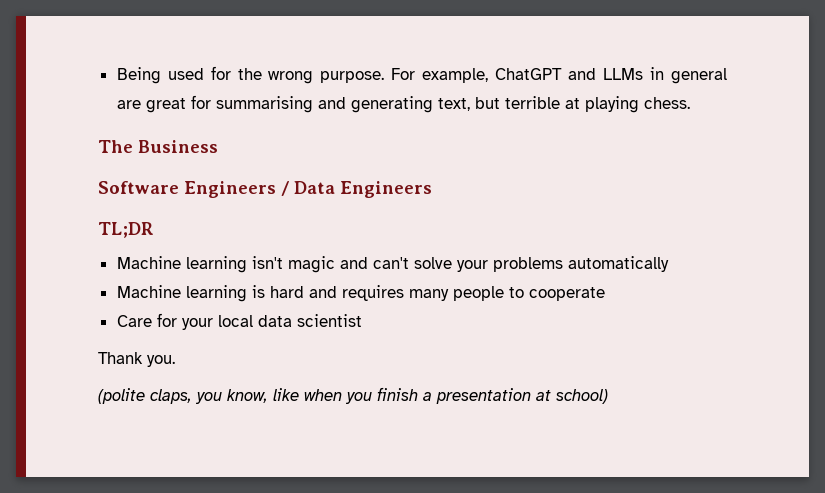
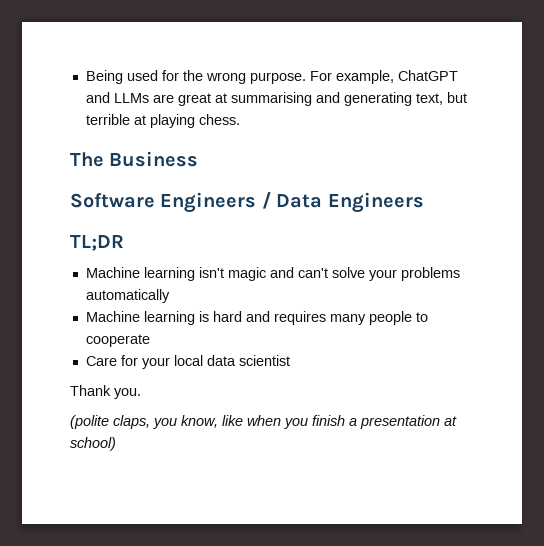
[650,67,727,84] in general -> (149, 98) none
[190,95,211,109] for -> [214,93,227,103] at

